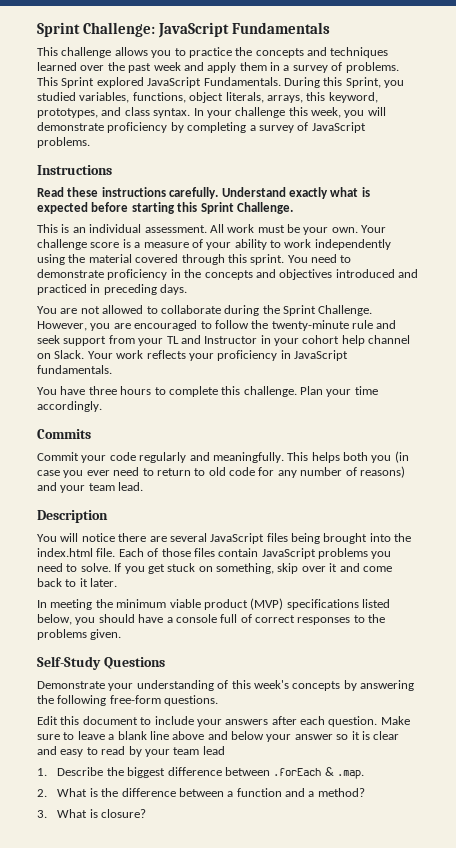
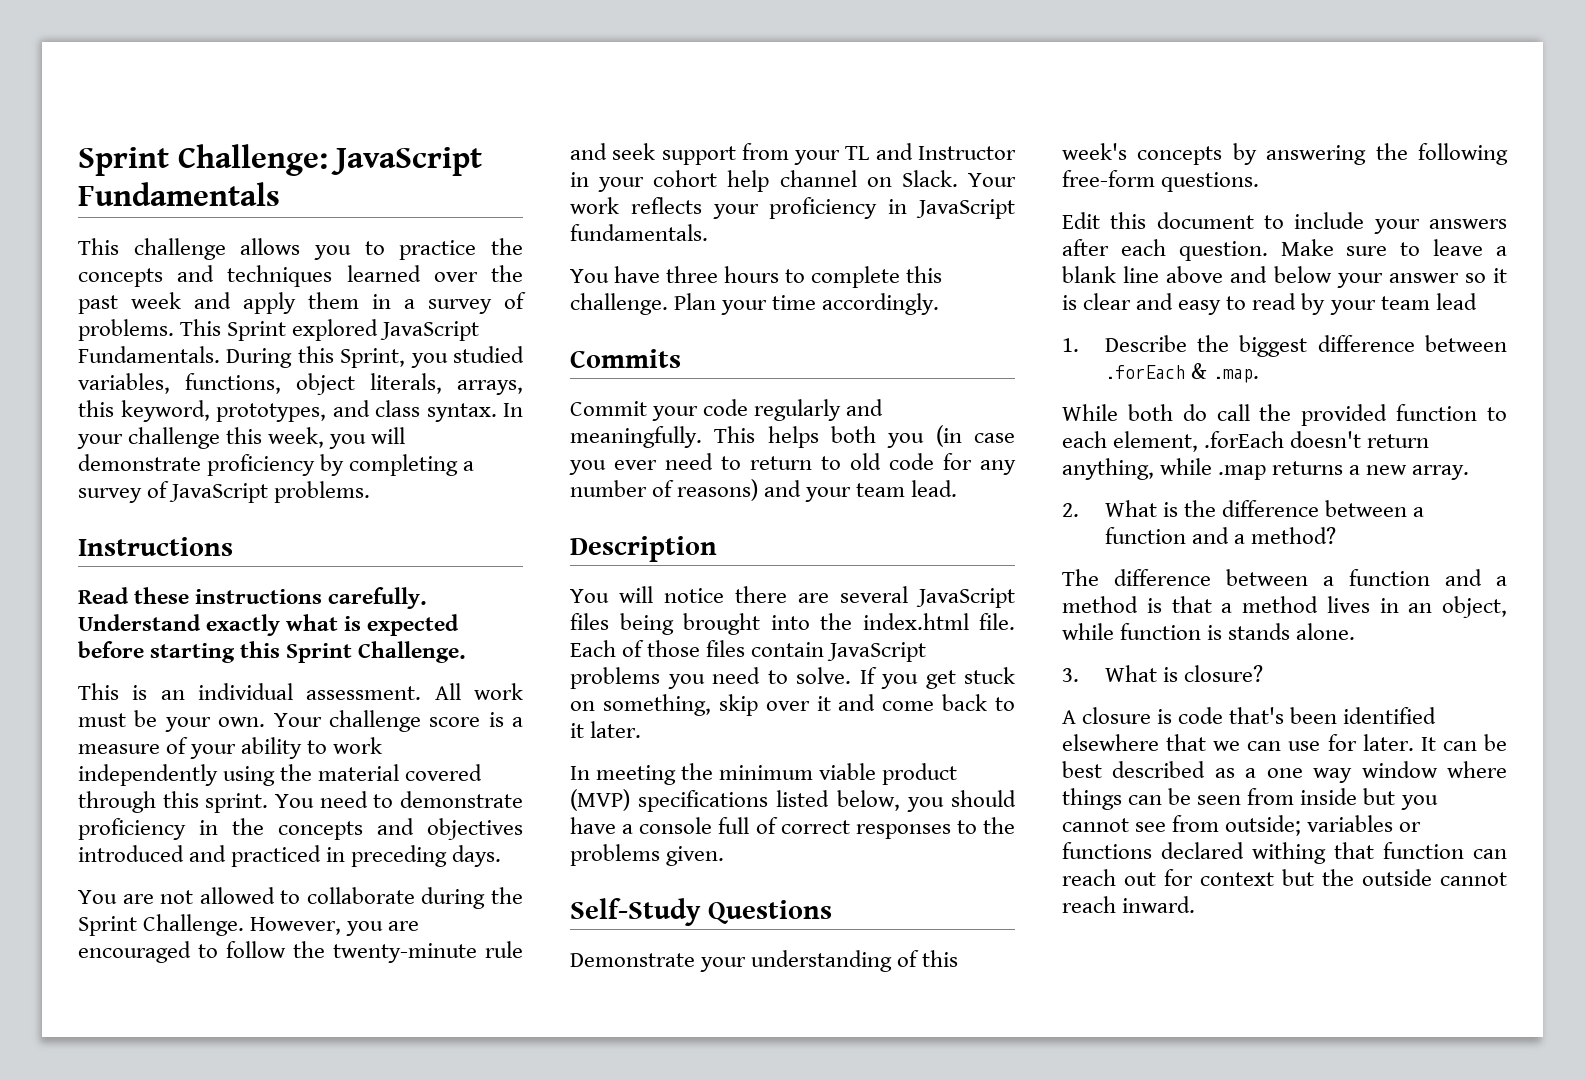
(365, 774) none -> [1062,404,1507,426] [1062,431,1430,452] [1062,458,1470,480] // While both do call the provided function to each element, .forEach doesn't return anything, while .map returns a new array.
[37,809,147,818] 3. What is closure? -> [1062,569,1507,586] [1062,596,1507,618] [1062,623,1356,640] [1062,665,1263,682] [1062,707,1437,724] [1062,734,1507,751] [1062,761,1507,783] [1062,788,1438,810] [1062,815,1422,836] [1062,842,1507,864] [1062,869,1507,886] [1062,896,1196,913] The difference between a function and a method is that a method lives in an object, while function is stands alone. // 3. What is closure? // A closure is code that's been identified elsewhere that we can use for later. It can be best described as a one way window where things can be seen from inside but you cannot see from outside; variables or functions declared withing that function can reach out for context but the outside cannot reach inward.

